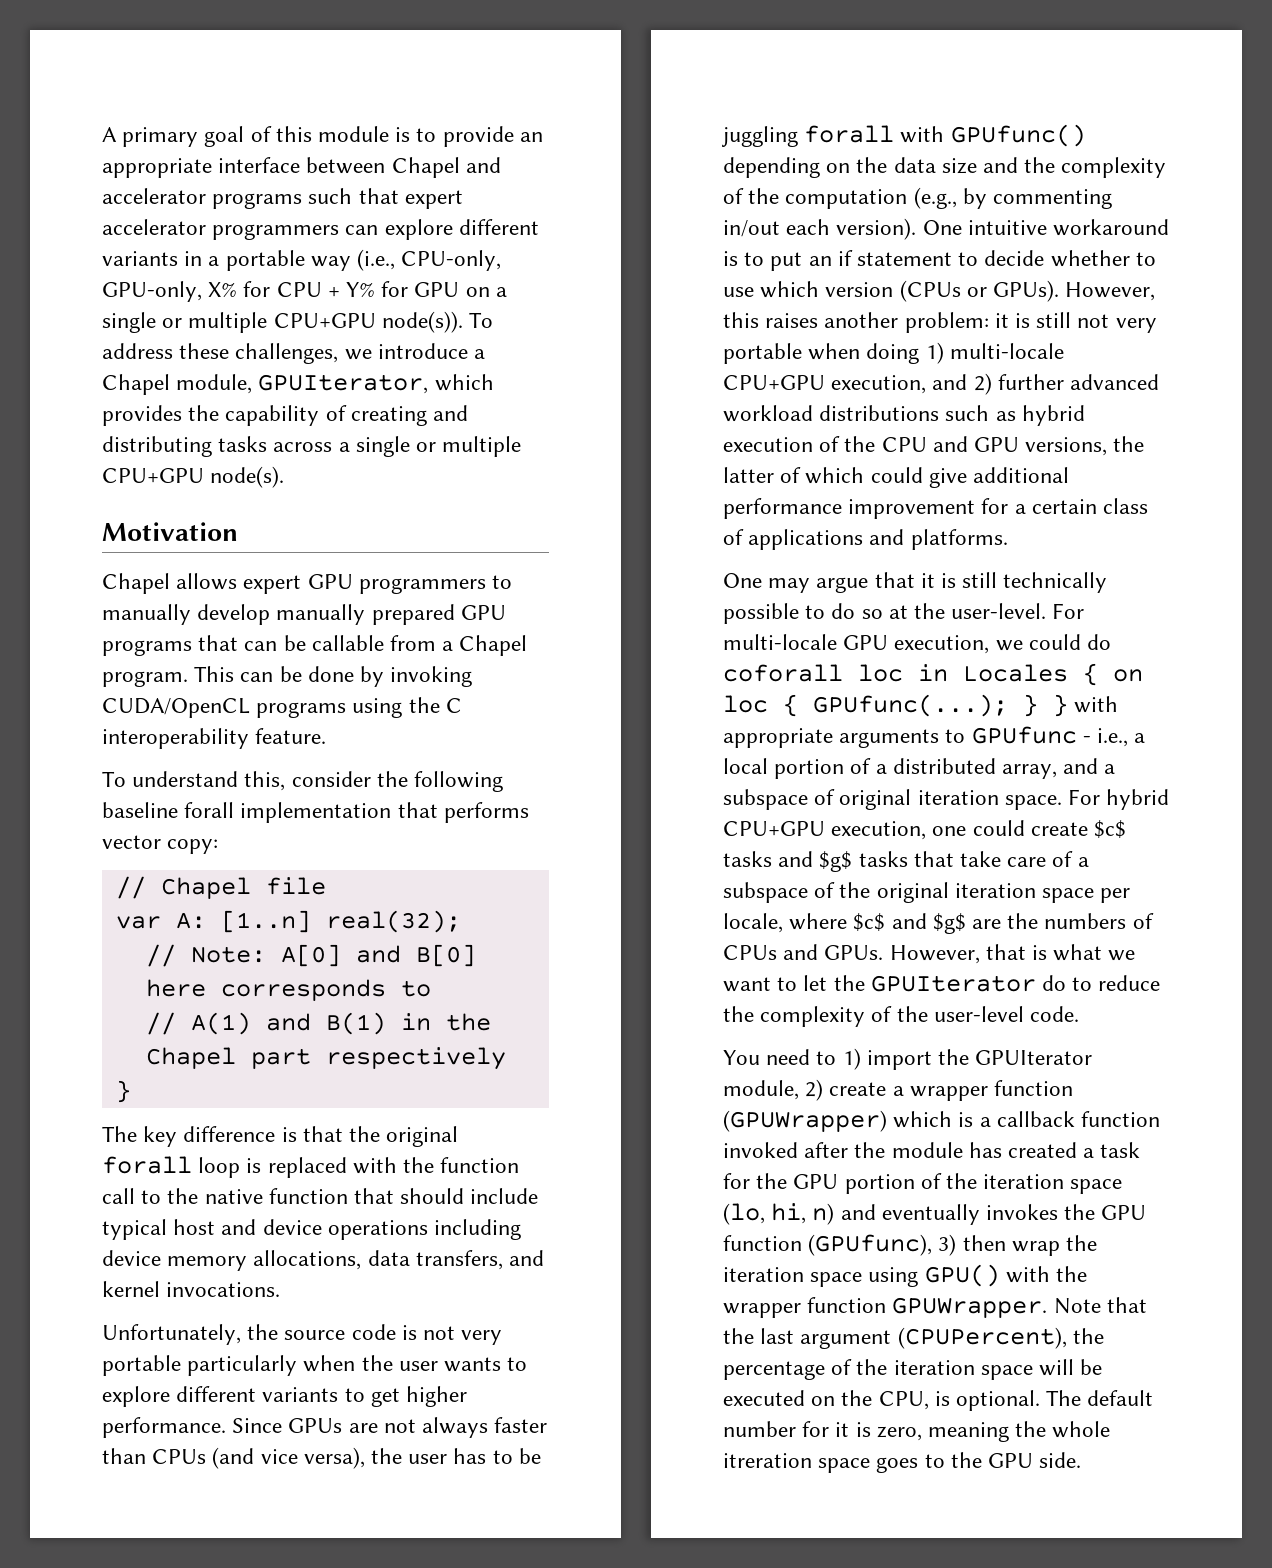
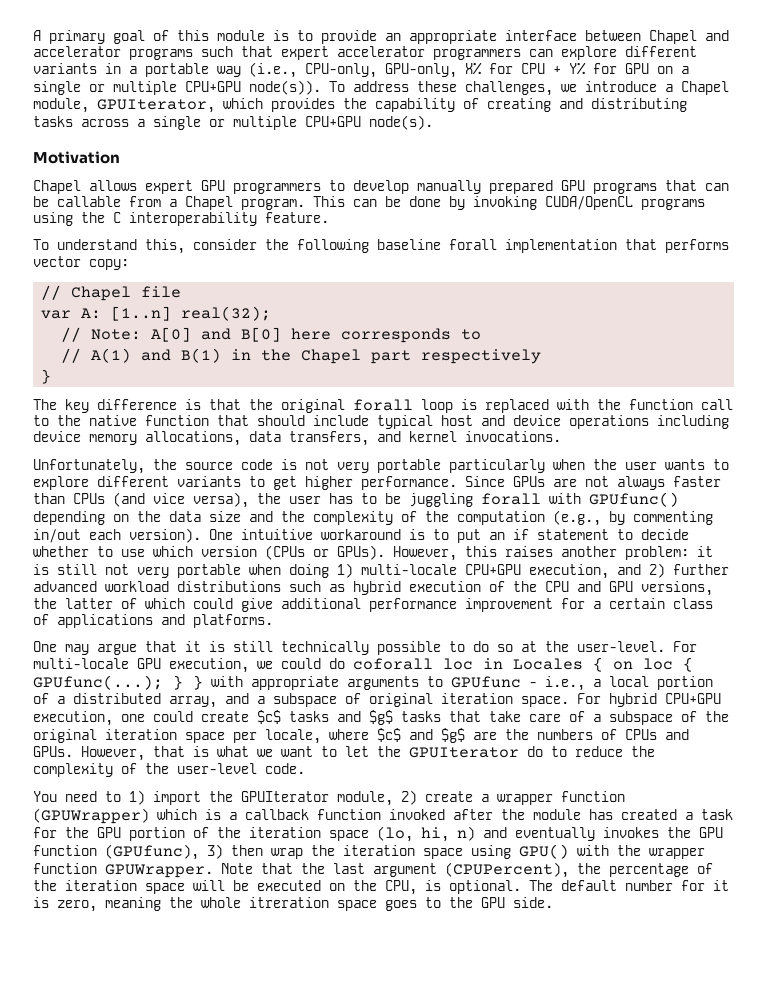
[102,604,191,625] manually -> (345, 185) none

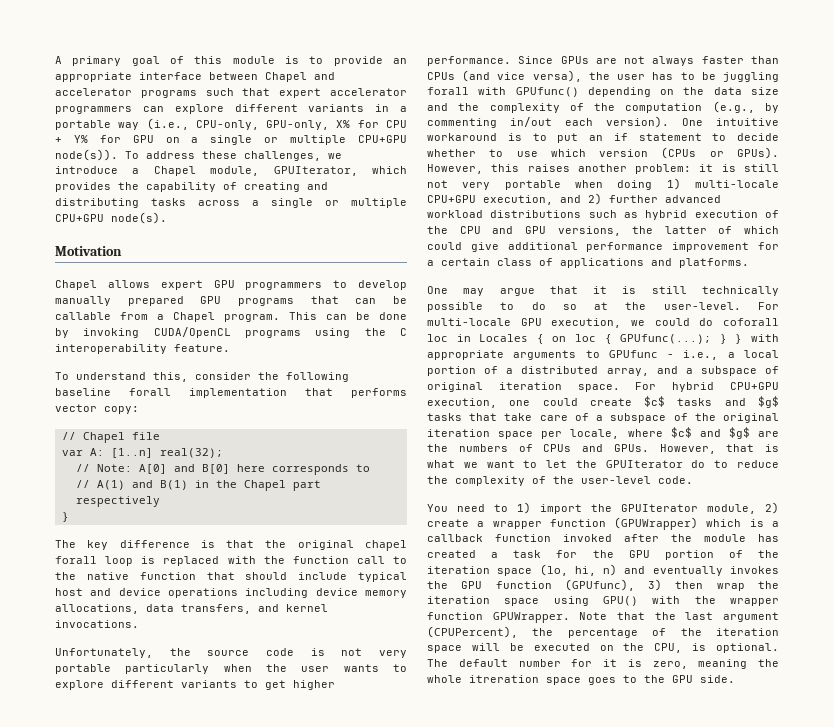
(345, 406) none -> [364,540,407,551] chapel

